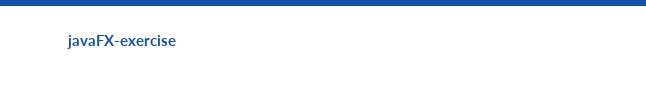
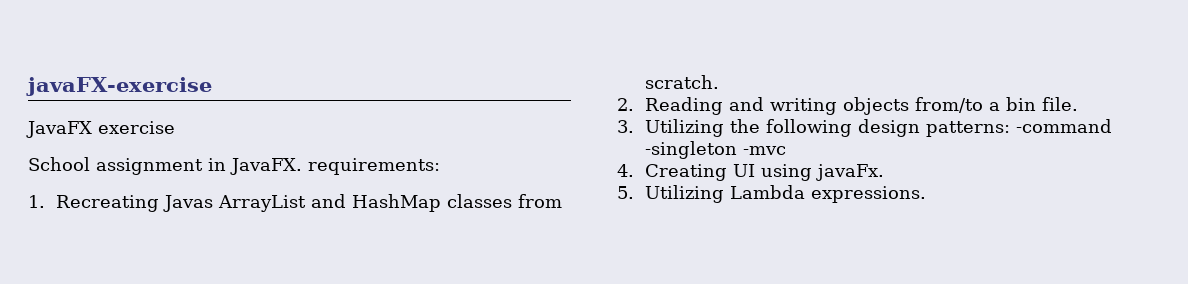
(176, 42) none -> [26,121,175,138] [28,157,440,175] [28,194,563,212] [645,75,720,89] [617,97,1079,115] [617,119,1113,137] [645,141,787,159] [617,164,885,181] [617,185,927,203] // JavaFX exercise // School assignment in JavaFX. requirements: // 1. Recreating Javas ArrayList and HashMap classes from scratch. // 2. Reading and writing objects from/to a bin file. // 3. Utilizing the following design patterns: -command -singleton -mvc // 4. Creating UI using javaFx. // 5. Utilizing Lambda expressions.

